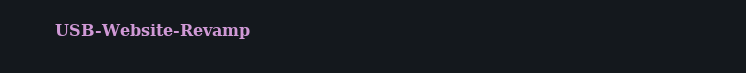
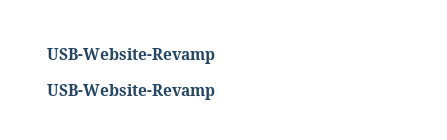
[55,24,250,39] USB-Website-Revamp -> [47,48,215,64] [47,84,215,100] USB-Website-Revamp // USB-Website-Revamp

